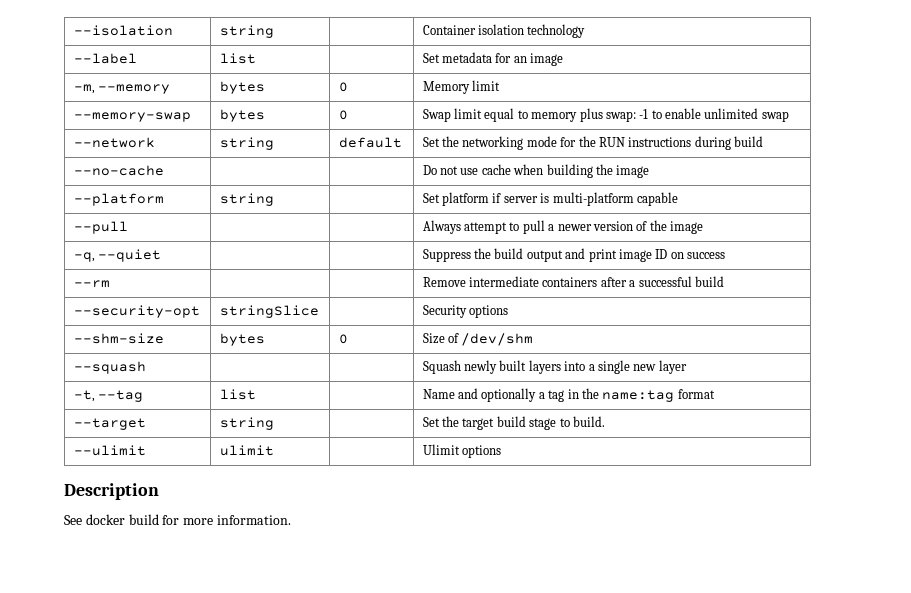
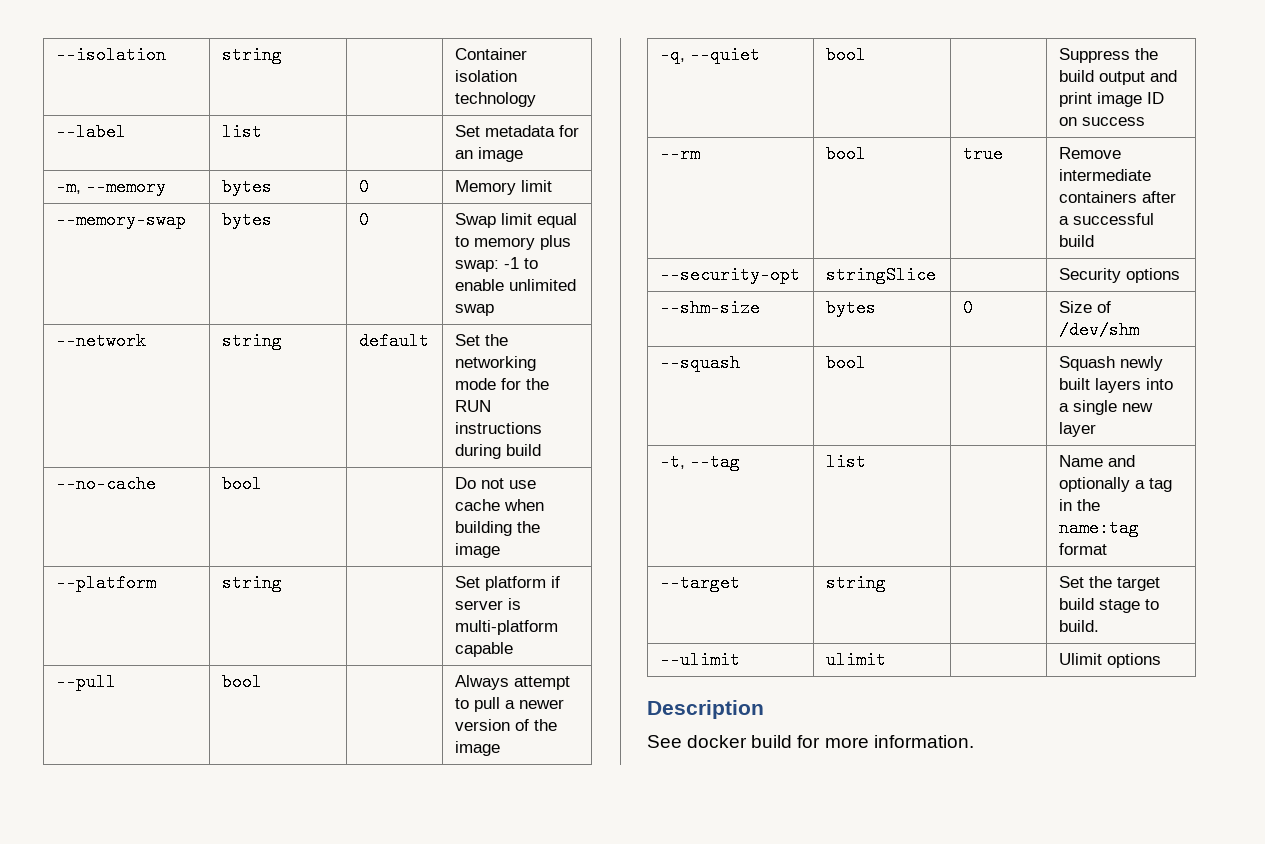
(164, 170) none -> [221,475,262,493] bool
(128, 227) none -> [221,673,262,691] bool
(162, 255) none -> [825,46,866,64] bool
(110, 284) | -> [825,145,866,163] [962,145,1003,163] bool | true
(146, 367) none -> [825,354,866,372] bool

